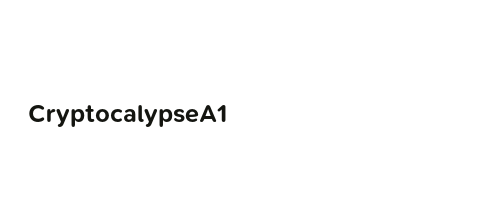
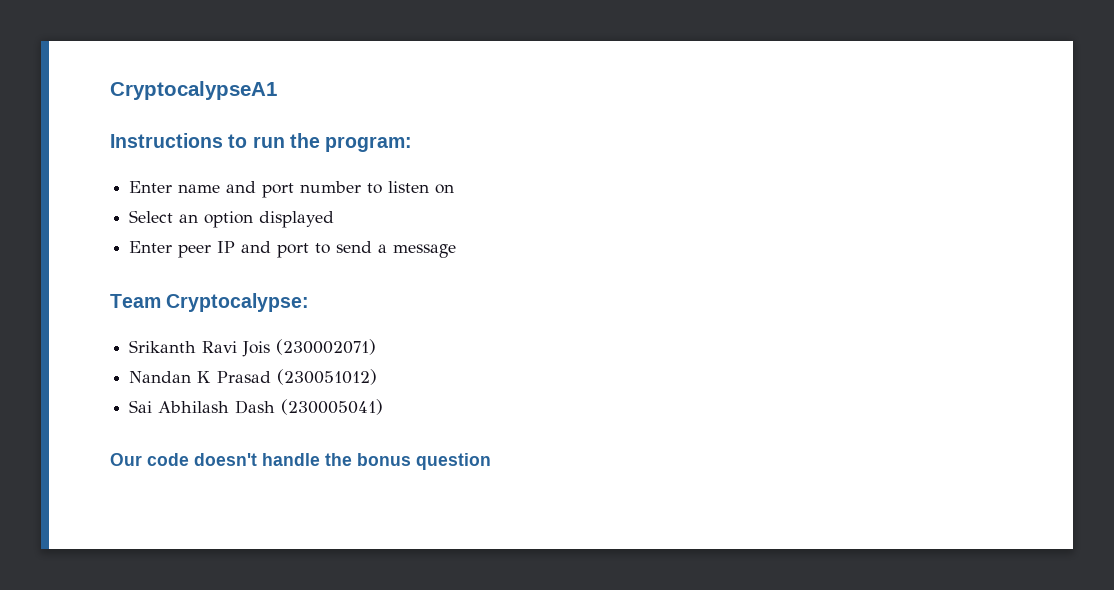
(227, 115) none -> [110,133,413,152] [129,181,455,198] [129,210,335,228] [129,241,457,258] [110,293,310,312] [129,339,377,357] [129,369,378,385] [129,399,384,415] [110,453,491,470] // Instructions to run the program: // Enter name and port number to listen on // Select an option displayed // Enter peer IP and port to send a message // Team Cryptocalypse: // Srikanth Ravi Jois (230002071) // Nandan K Prasad (230051012) // Sai Abhilash Dash (230005041) // Our code doesn't handle the bonus question

